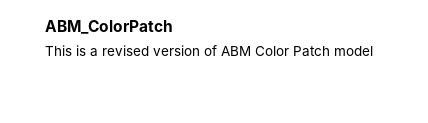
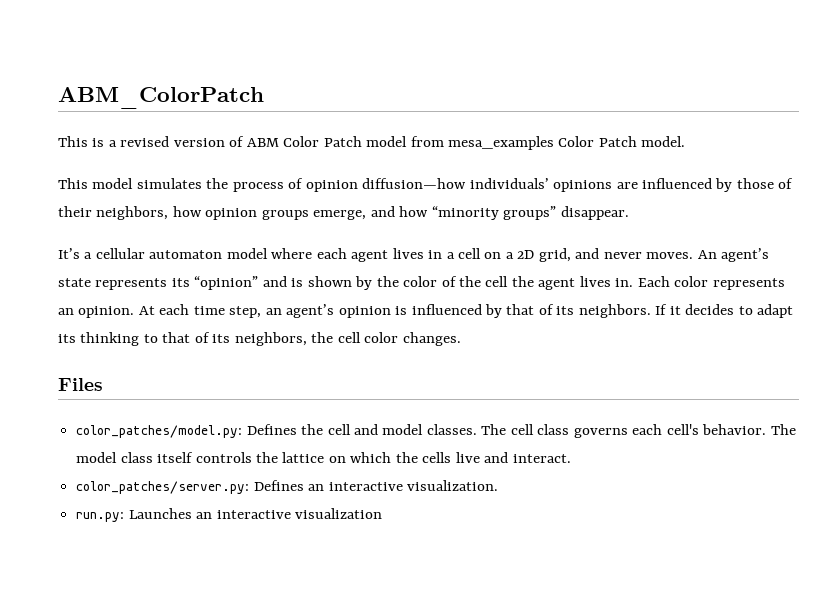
(373, 51) none -> [410,136,686,150] [58,178,794,192] [58,206,629,220] [58,248,770,262] [58,276,785,290] [58,304,794,318] [58,332,461,346] [58,378,103,391] [76,424,796,438] [76,452,571,463] [76,480,498,494] [76,508,382,522] from mesa_examples Color Patch model. // This model simulates the process of opinion diffusion—how individuals’ opinions are influenced by those of their neighbors, how opinion groups emerge, and how “minority groups” disappear. // It’s a cellular automaton model where each agent lives in a cell on a 2D grid, and never moves. An agent’s state represents its “opinion” and is shown by the color of the cell the agent lives in. Each color represents an opinion. At each time step, an agent’s opinion is influenced by that of its neighbors. If it decides to adapt its thinking to that of its neighbors, the cell color changes. // Files // color_patches/model.py: Defines the cell and model classes. The cell class governs each cell's behavior. The model class itself controls the lattice on which the cells live and interact. // color_patches/server.py: Defines an interactive visualization. // run.py: Launches an interactive visualization

